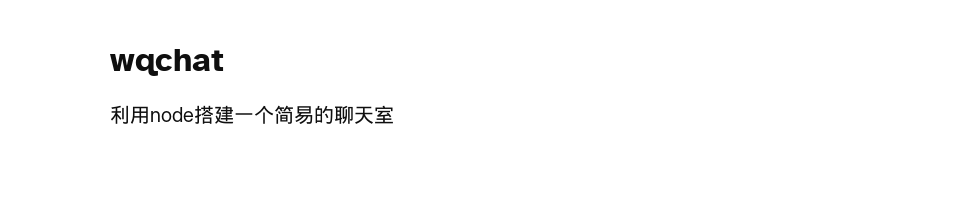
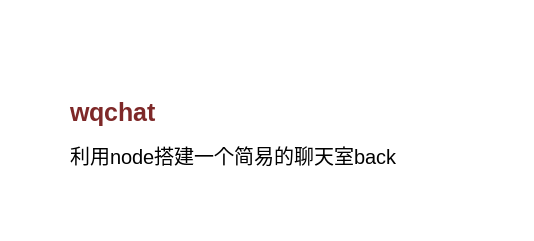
(394, 114) none -> [354,149,397,164] back

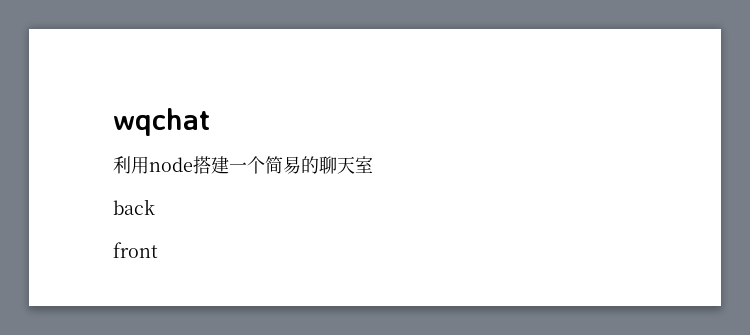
(354, 155) none -> (373, 164) //
(397, 156) none -> [113,242,158,258] // front

